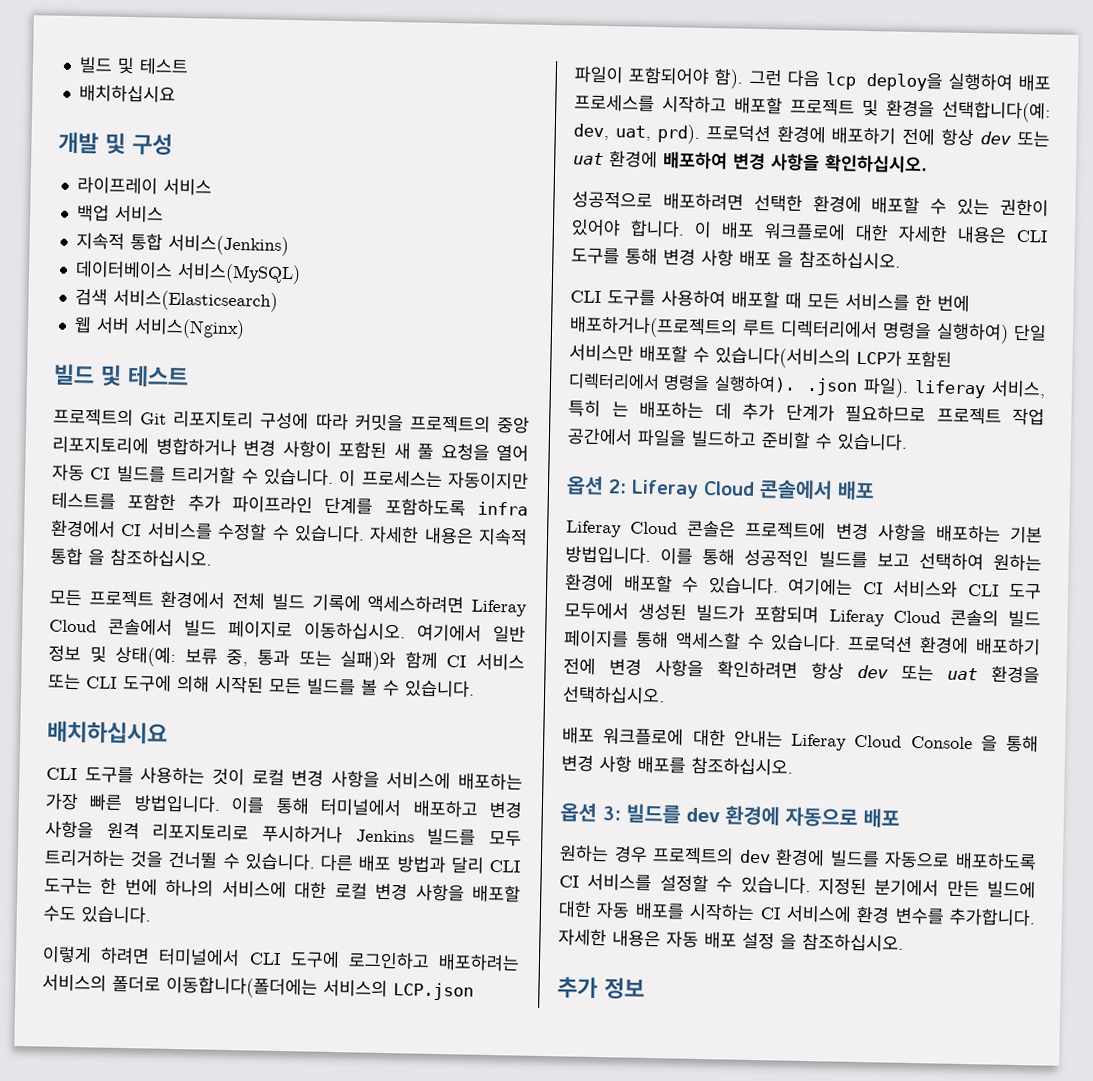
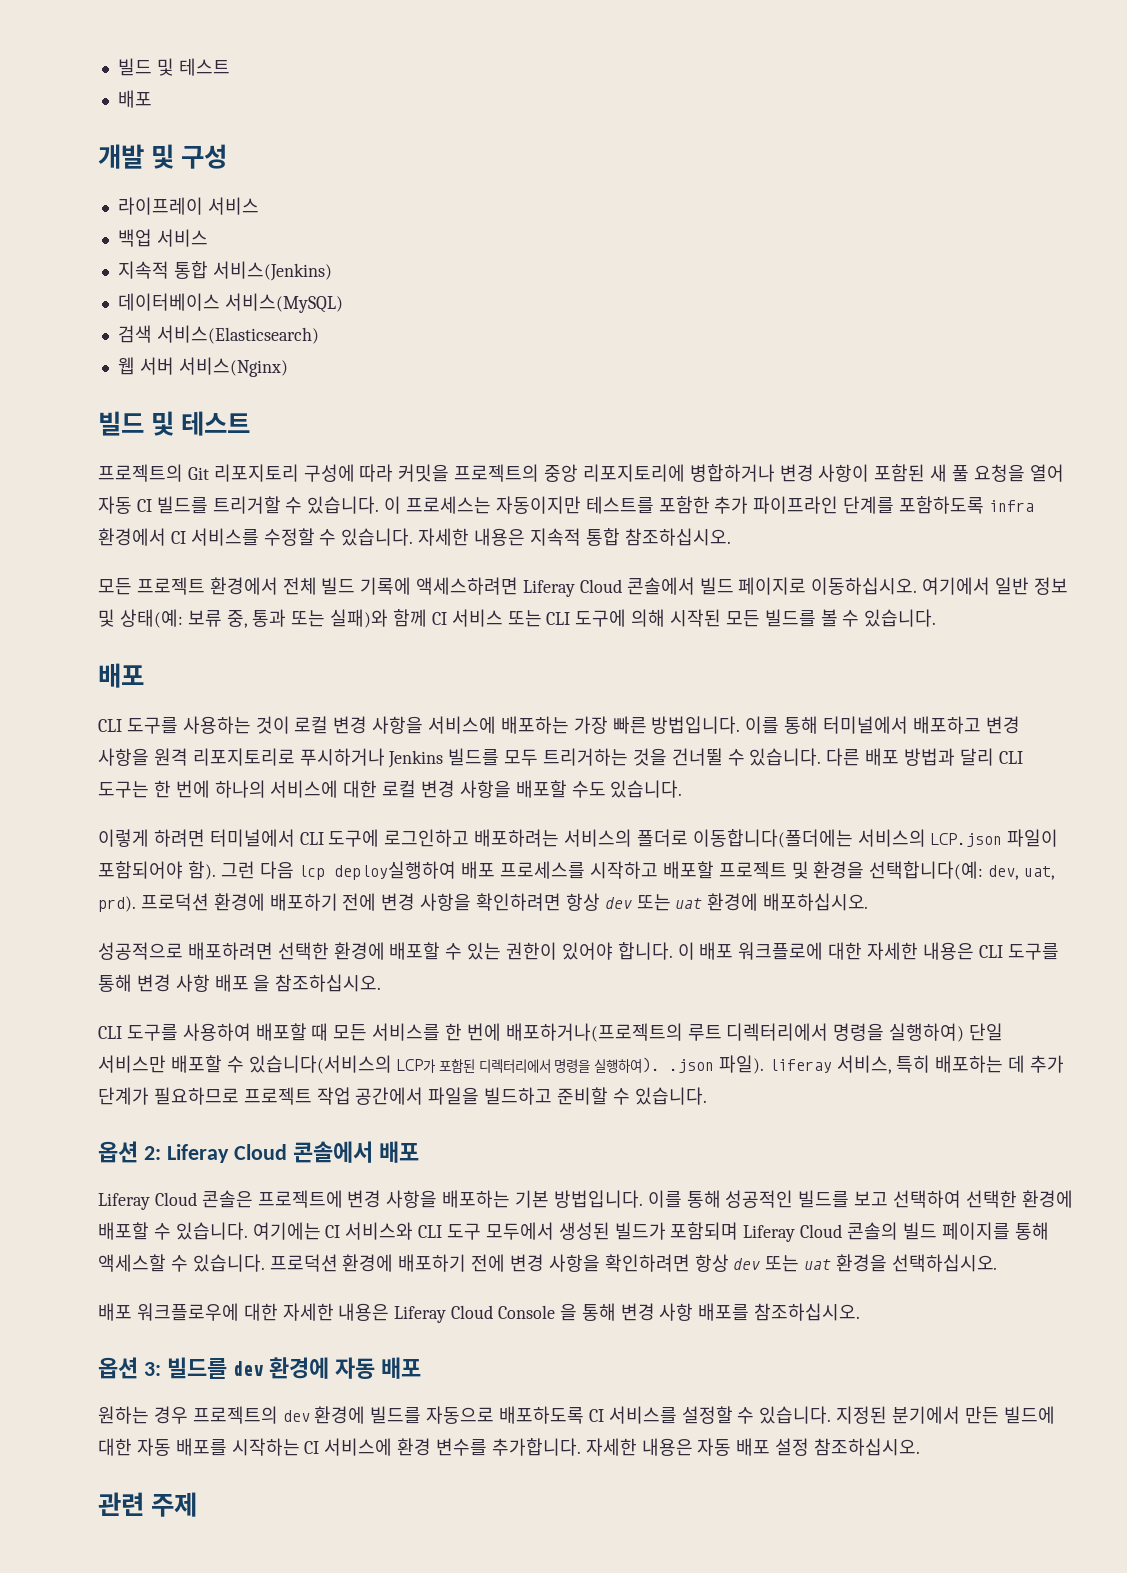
[78,56,189,76] [78,84,176,103] 빌드 및 테스트 // 배치하십시요 -> [117,58,230,76] [117,90,152,108] 빌드 및 테스트 // 배포
[88,549,105,566] 을 -> (620, 537) none
[47,720,168,745] 배치하십시요 -> [98,663,144,688] 배포
[865,71,1013,92] deploy을 실행하여 -> [334,861,457,880] deploy실행하여
(936, 136) none -> [381,893,562,911] 변경 사항을 확인하려면
[663,151,928,174] 배포하여 변경 사항을 확인하십시오. -> [763,893,869,911] 배포하십시오.
[611,401,629,418] 는 -> (931, 1064) none
[993,553,1042,572] 원하는 -> [965,1190,1017,1208] 선택한
[603,727,783,748] 워크플로에 대한 안내는 -> [136,1303,390,1321] 워크플로우에 대한 자세한 내용은
[785,806,858,827] 자동으로 -> [334,1357,375,1379] 자동
[780,932,904,952] [557,976,645,1000] 을 참조하십시오. // 추가 정보 -> [814,1438,921,1456] [98,1492,197,1517] 참조하십시오. // 관련 주제

